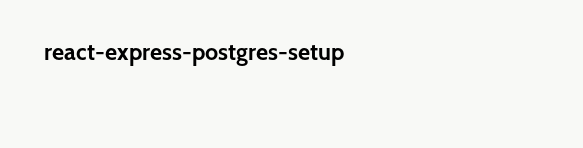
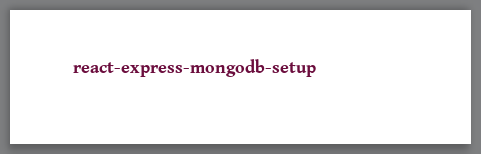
[44,45,344,66] react-express-postgres-setup -> [73,59,316,77] react-express-mongodb-setup

